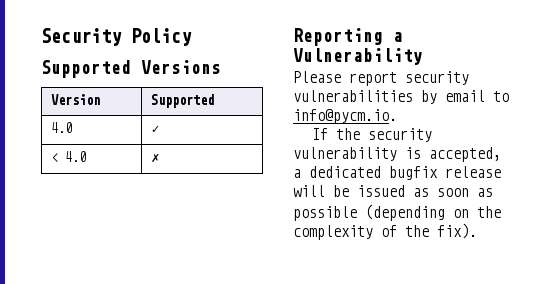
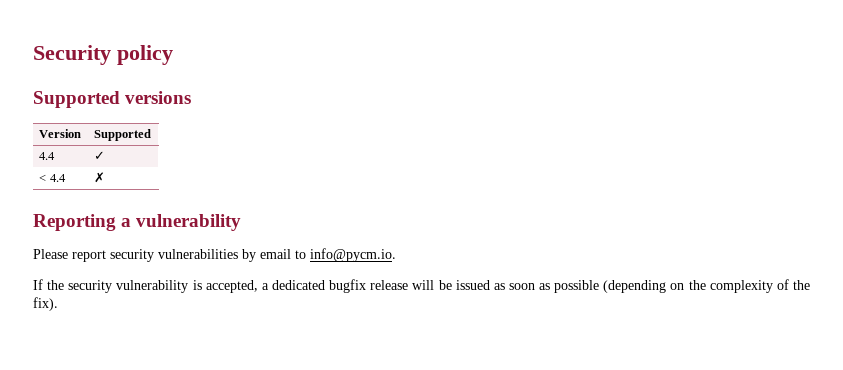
[131,28,192,46] [41,60,221,78] Policy // Supported Versions -> [117,45,173,65] [33,91,192,108] policy // Supported versions
[50,122,72,133] 4.0 -> [39,152,56,160] 4.4
[64,151,86,162] 4.0 -> [49,174,66,182] 4.4
[293,48,423,65] Vulnerability -> [136,214,242,231] vulnerability

